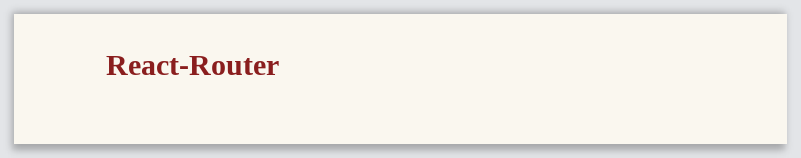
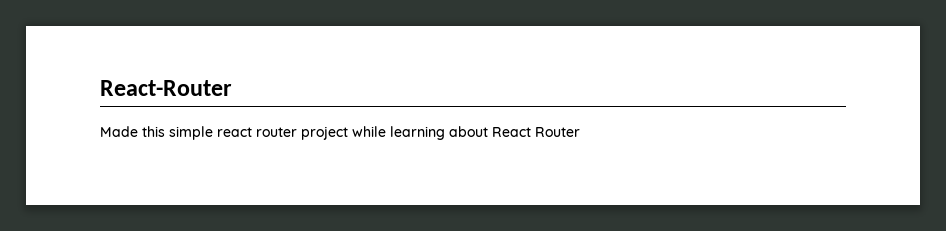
(279, 65) none -> [100,126,580,140] // Made this simple react router project while learning about React Router

